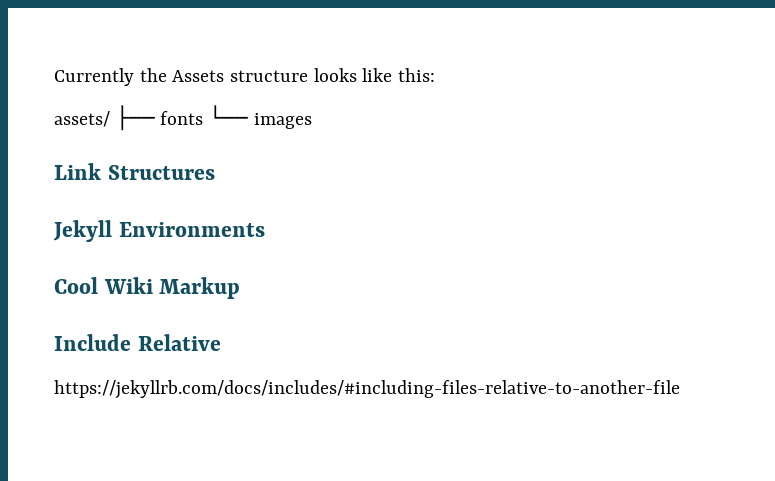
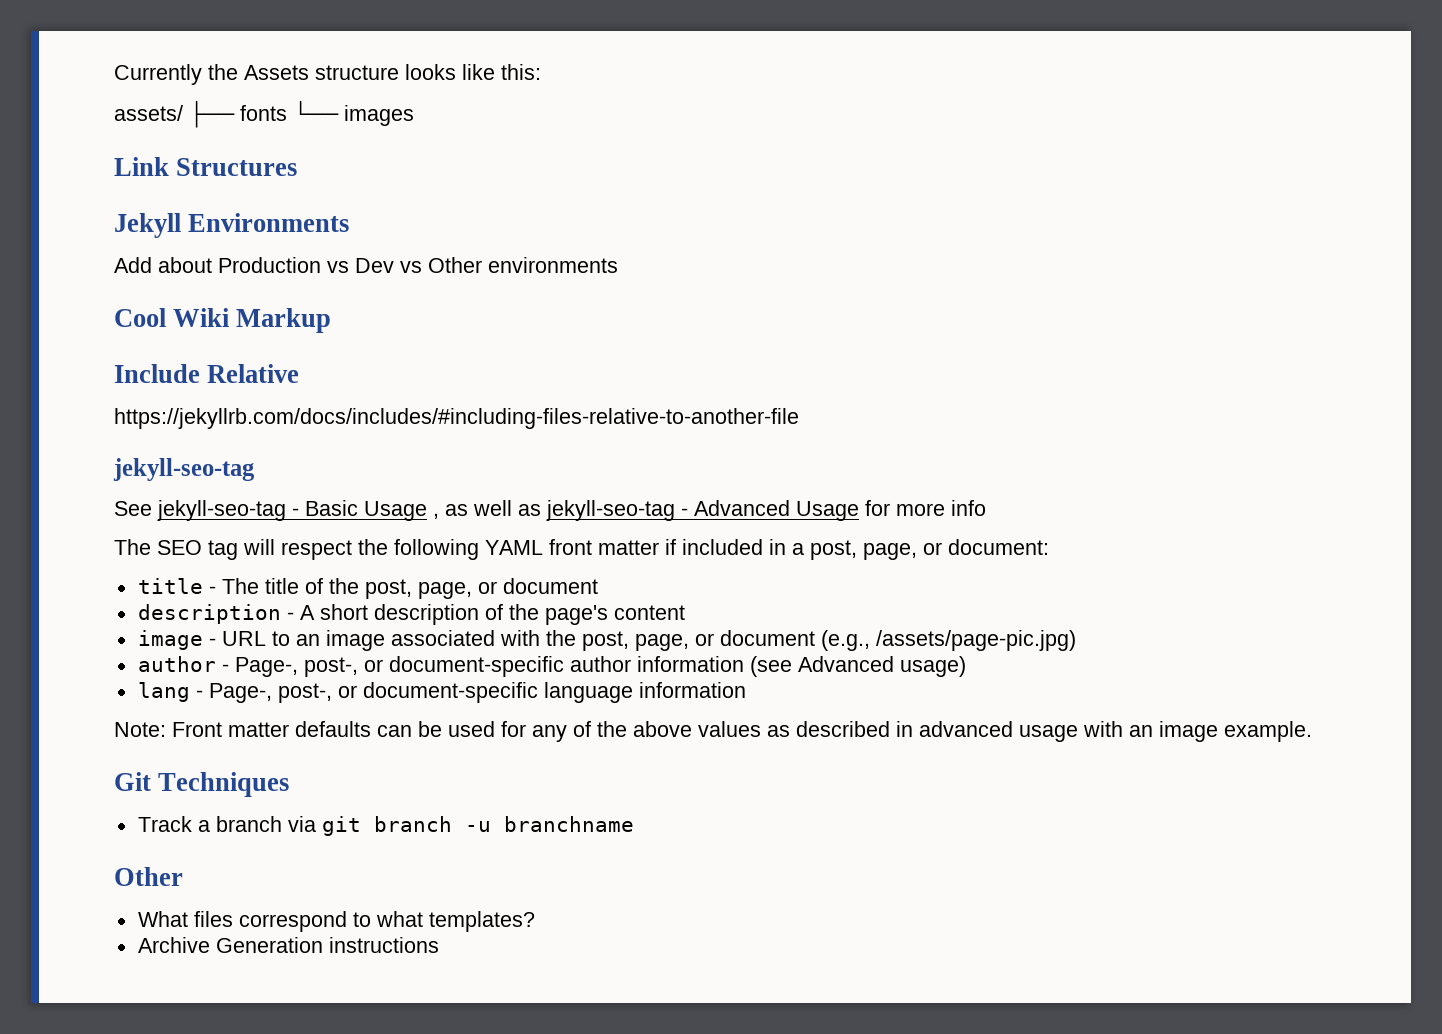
(265, 229) none -> [114,257,618,273] // Add about Production vs Dev vs Other environments
(680, 389) none -> [113,458,255,481] [114,500,986,521] [114,539,1049,560] [137,578,598,599] [137,604,685,625] [137,630,1076,651] [137,656,966,677] [137,682,746,703] [114,721,1312,742] [114,772,290,797] [137,816,634,836] [114,867,183,886] [137,911,535,932] [137,937,439,953] // jekyll-seo-tag // See jekyll-seo-tag - Basic Usage , as well as jekyll-seo-tag - Advanced Usage for more info // The SEO tag will respect the following YAML front matter if included in a post, page, or document: // title - The title of the post, page, or document // description - A short description of the page's content // image - URL to an image associated with the post, page, or document (e.g., /assets/page-pic.jpg) // author - Page-, post-, or document-specific author information (see Advanced usage) // lang - Page-, post-, or document-specific language information // Note: Front matter defaults can be used for any of the above values as described in advanced usage with an image example. // Git Techniques // Track a branch via git branch -u branchname // Other // What files correspond to what templates? // Archive Generation instructions

